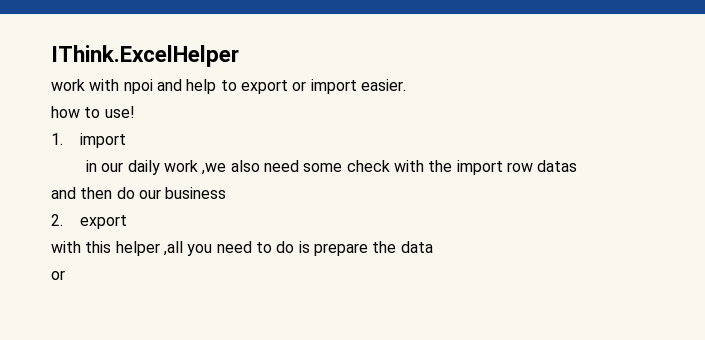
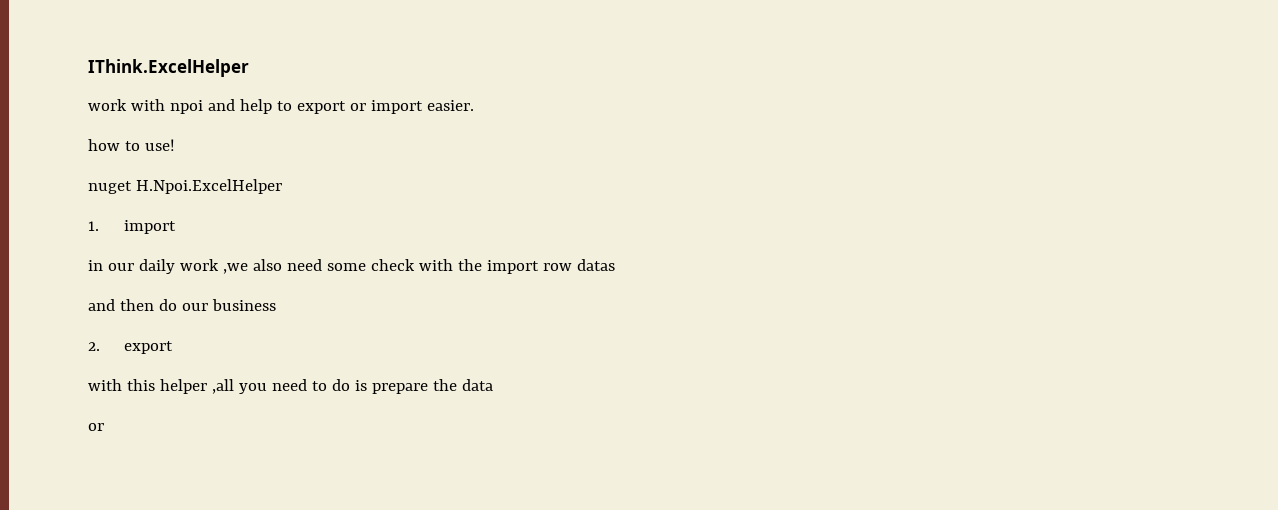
(135, 112) none -> [88,179,282,194] // nuget H.Npoi.ExcelHelper

